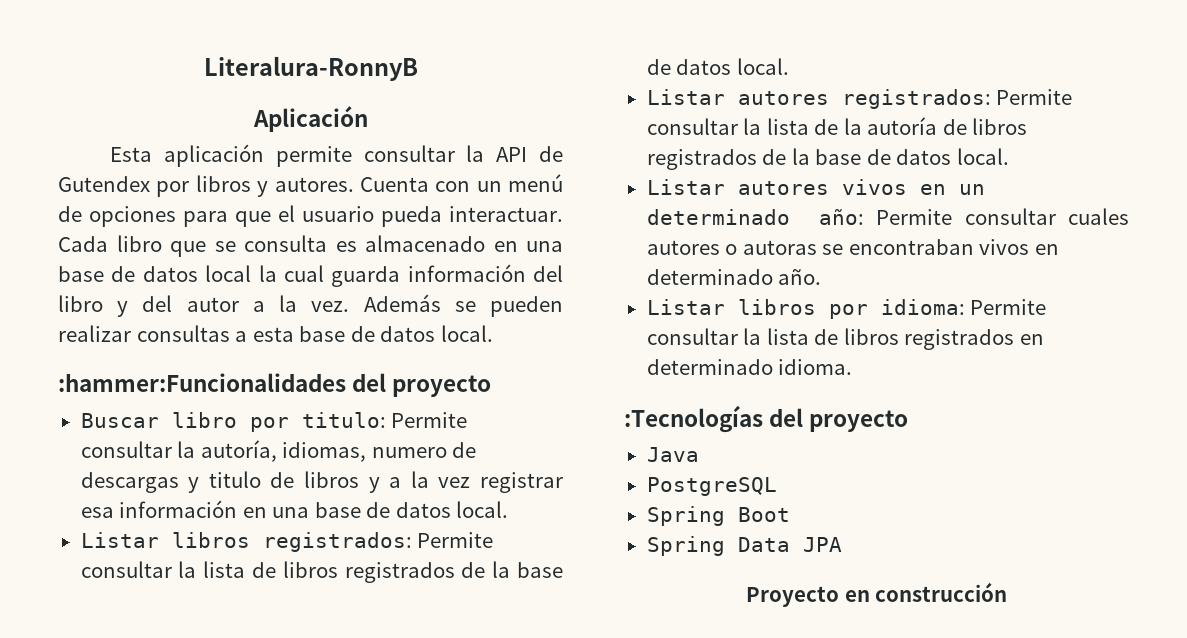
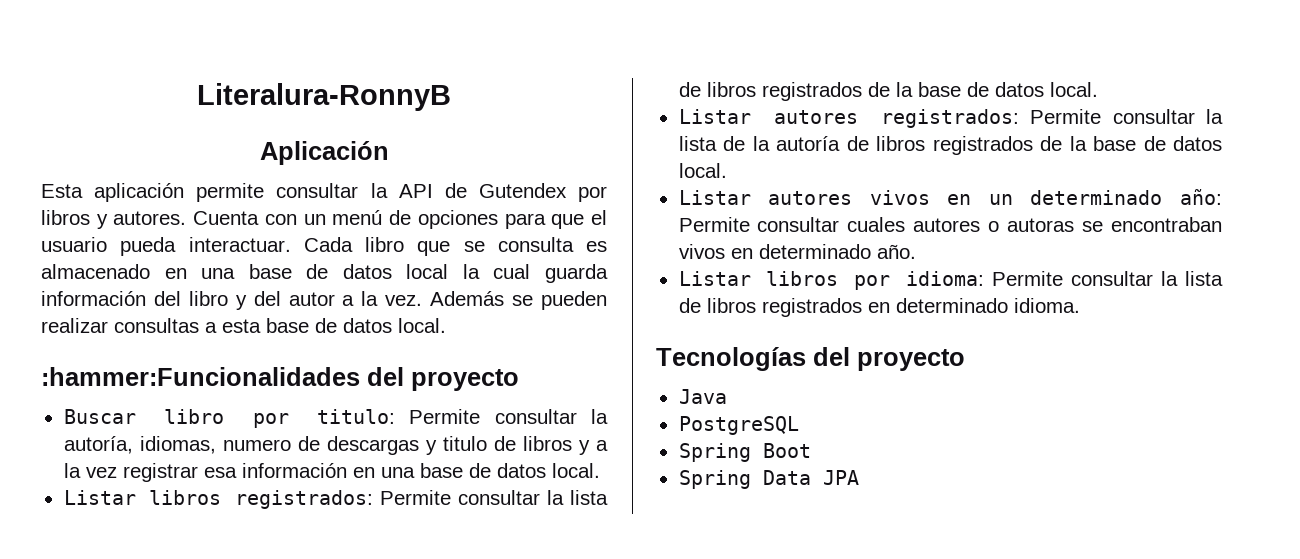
[624,405,763,433] :Tecnologías -> [656,347,806,371] Tecnologías
[745,582,1008,607] // Proyecto en construcción -> (859, 477) none

